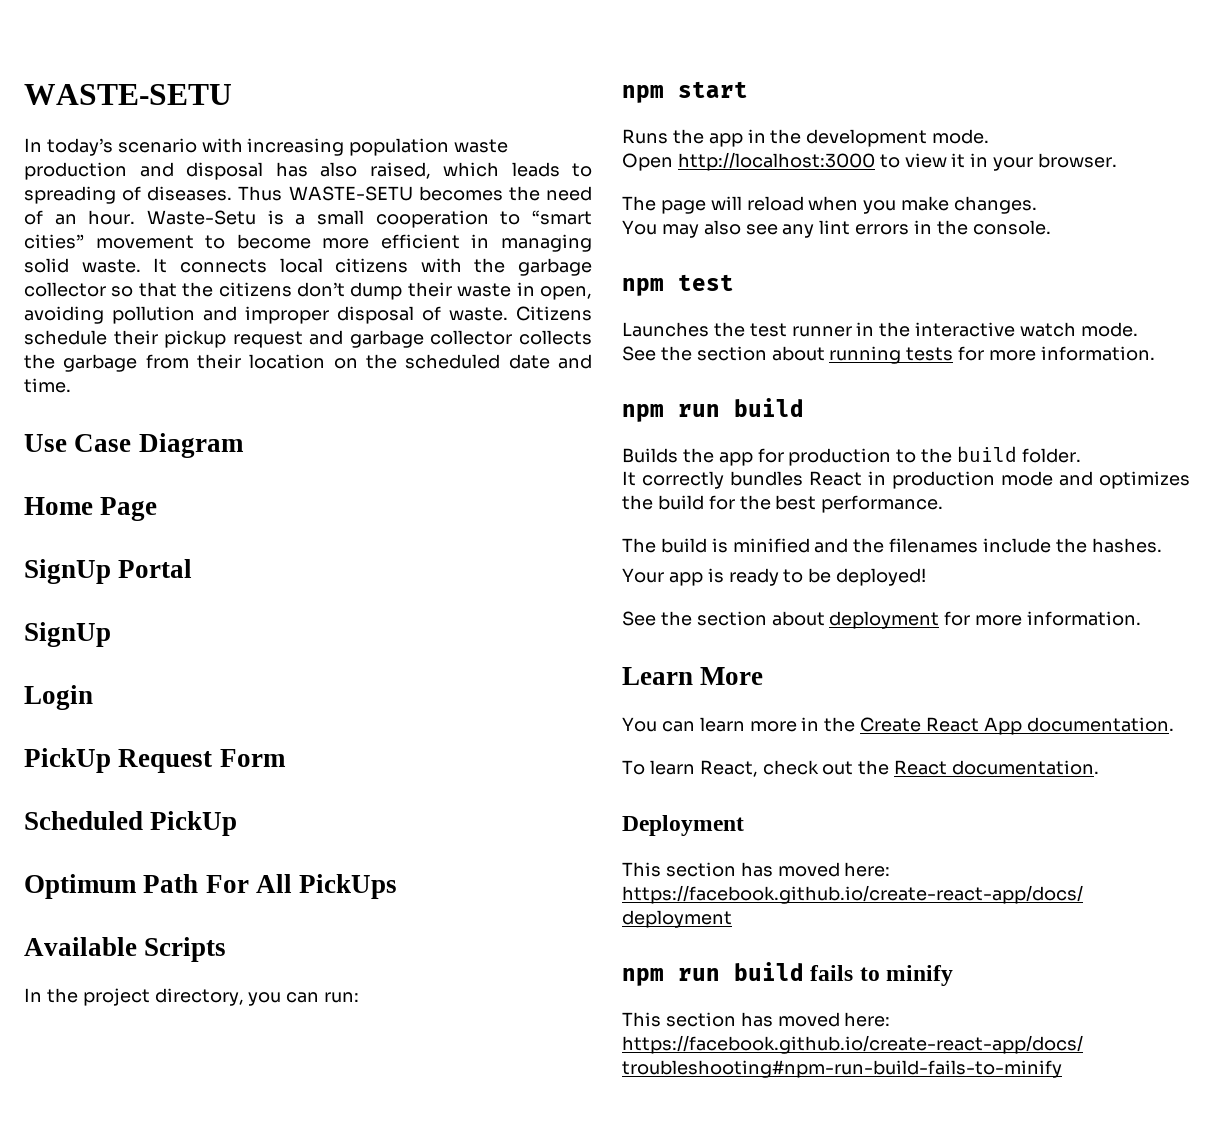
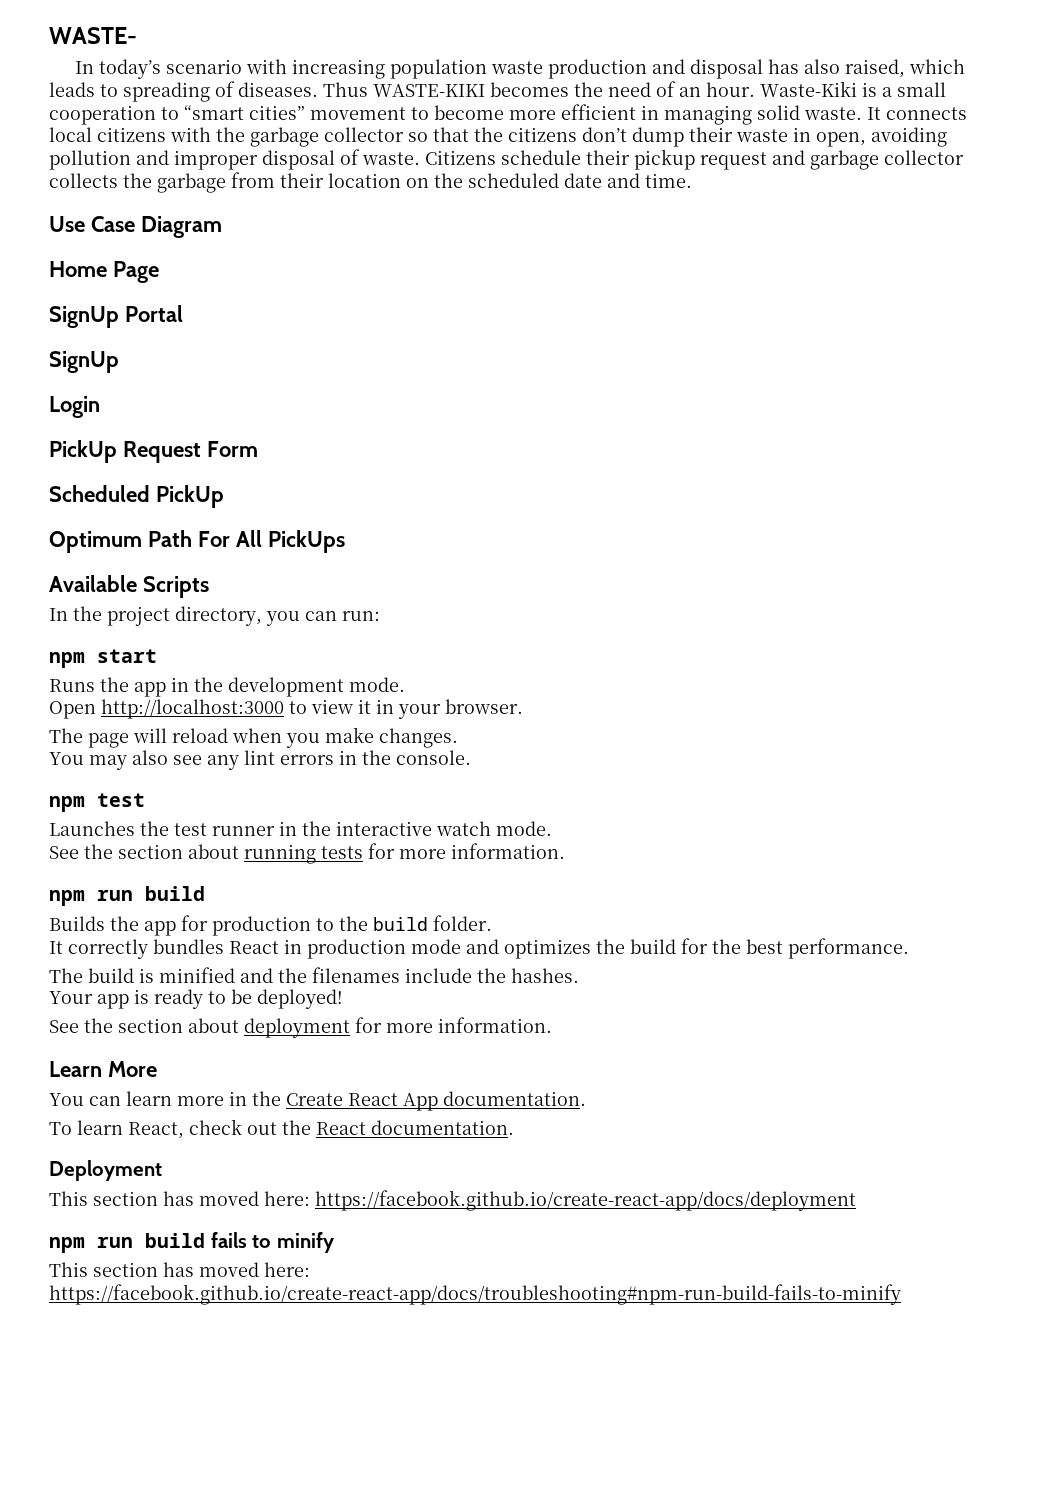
[24,84,232,105] WASTE-SETU -> [49,27,137,44] WASTE-
[288,186,413,201] WASTE-SETU -> [373,84,485,97] WASTE-KIKI
[147,210,256,225] Waste-Setu -> [760,81,857,97] Waste-Kiki

